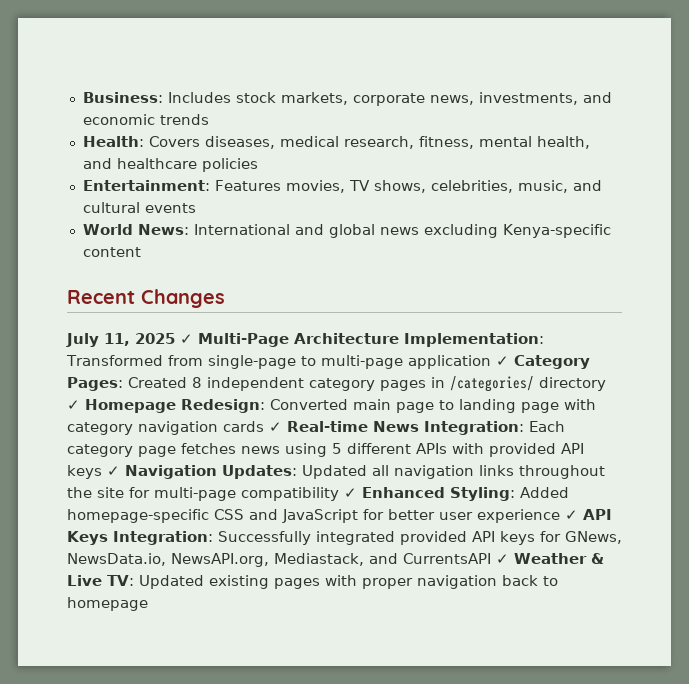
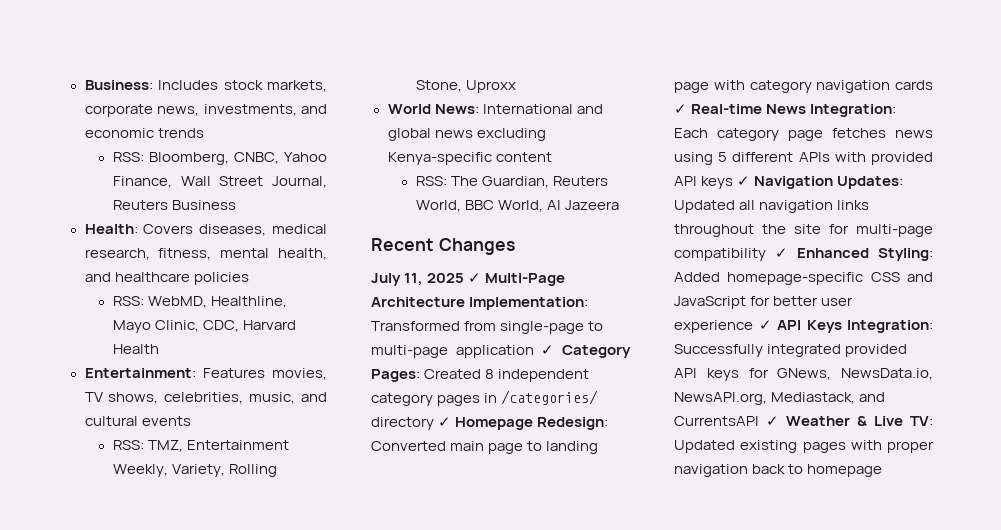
(209, 119) none -> [112,152,328,165] [112,176,327,188] [112,200,237,210] // RSS: Bloomberg, CNBC, Yahoo Finance, Wall Street Journal, Reuters Business
(258, 165) none -> [112,296,288,308] [112,320,297,333] [112,344,159,354] // RSS: WebMD, Healthline, Mayo Clinic, CDC, Harvard Health
(196, 208) none -> [112,440,290,452] [112,464,278,477] [415,80,517,93] // RSS: TMZ, Entertainment Weekly, Variety, Rolling Stone, Uproxx
(141, 252) none -> [415,176,609,188] [415,200,620,212] // RSS: The Guardian, Reuters World, BBC World, Al Jazeera

